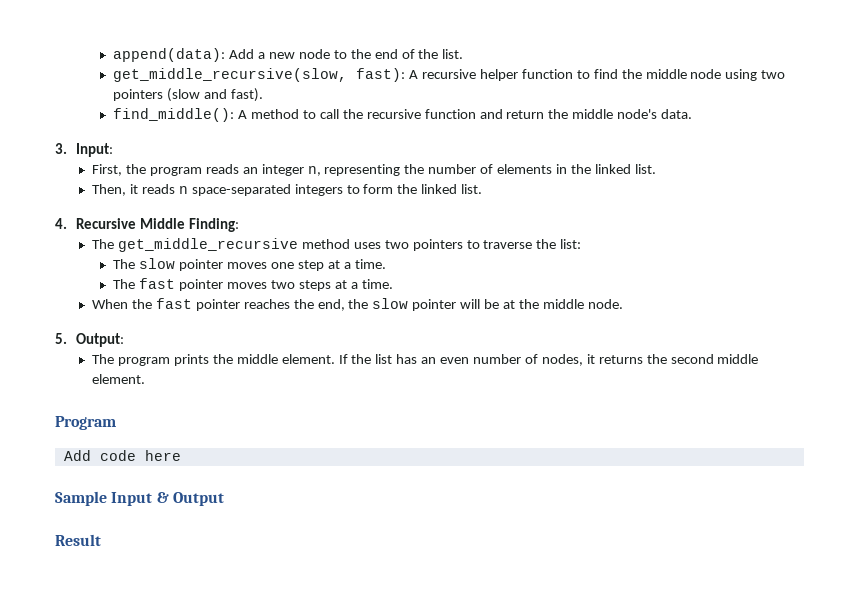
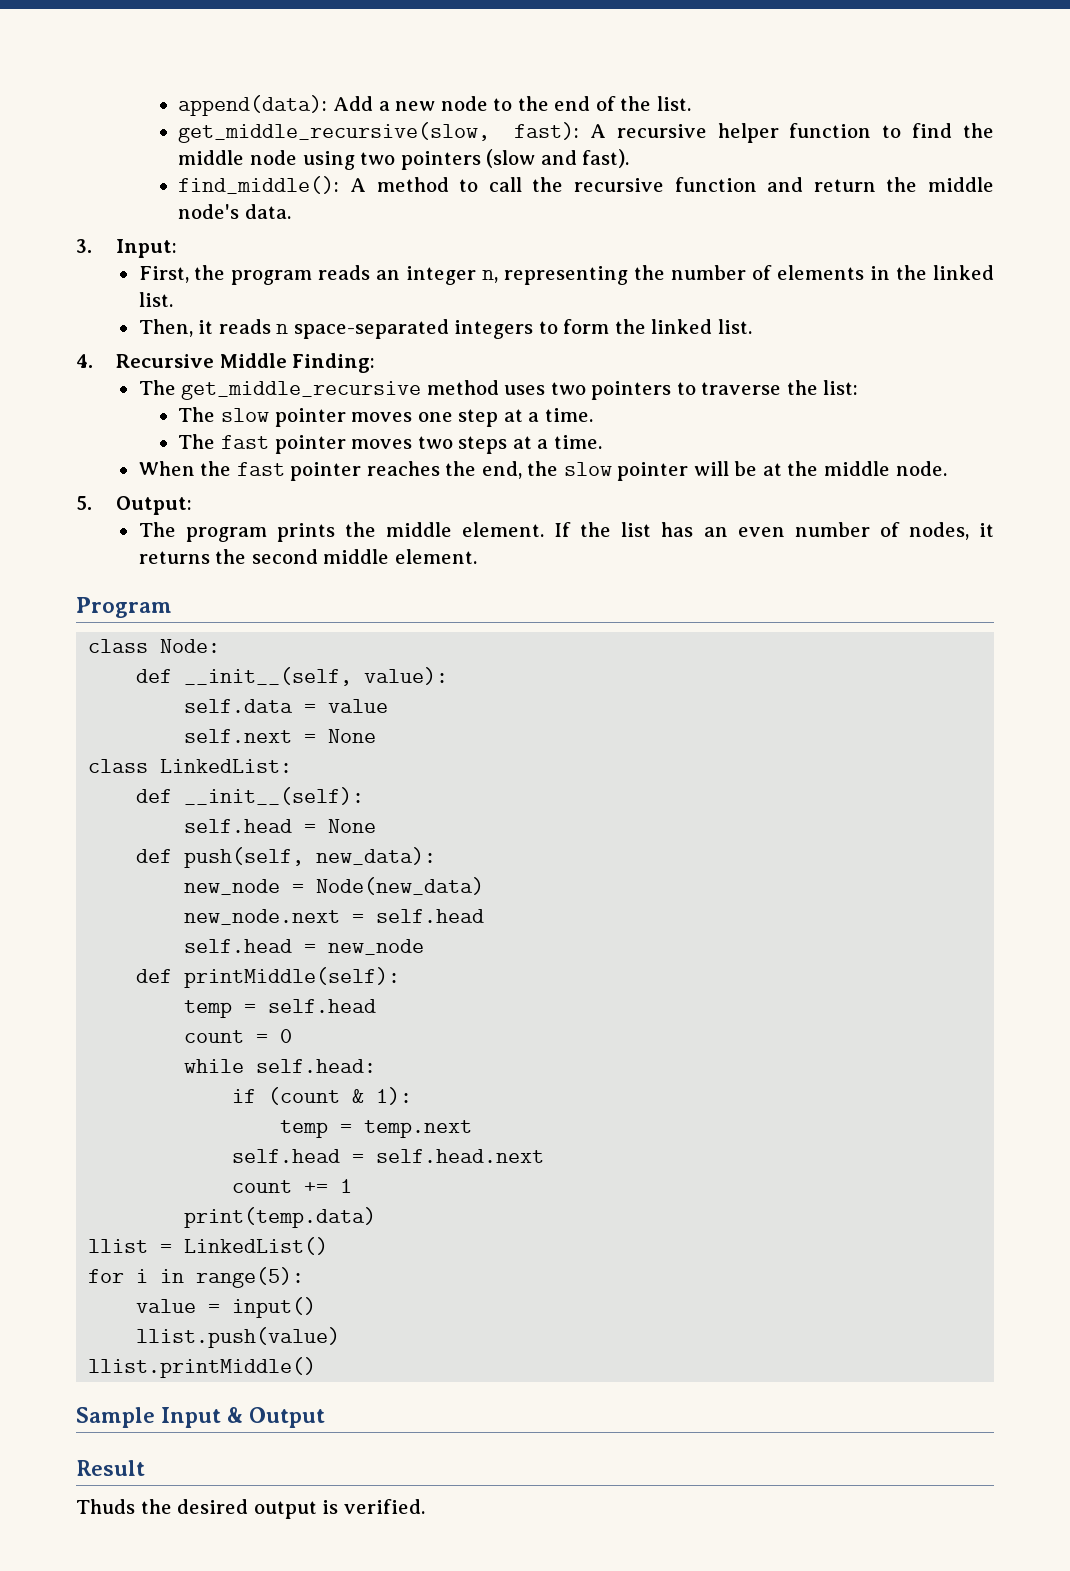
[63,450,181,461] Add code here -> [88,639,221,653] [136,667,449,686] [184,699,389,713] [184,729,377,743] [88,759,293,773] [136,787,365,805] [184,819,377,833] [136,847,437,868] [184,877,485,895] [184,909,485,925] [184,939,425,955] [136,967,401,988] [184,999,377,1018] [184,1029,293,1043] [184,1059,377,1073] [232,1087,413,1105] [280,1120,473,1138] [232,1149,545,1163] [232,1179,353,1193] [184,1207,377,1228] [88,1237,329,1255] [88,1267,305,1288] [136,1297,317,1318] [136,1327,341,1348] [88,1357,317,1378] class Node: // def __init__(self, value): // self.data = value // self.next = None // class LinkedList: // def __init__(self): // self.head = None // def push(self, new_data): // new_node = Node(new_data) // new_node.next = self.head // self.head = new_node // def printMiddle(self): // temp = self.head // count = 0 // while self.head: // if (count & 1): // temp = temp.next // self.head = self.head.next // count += 1 // print(temp.data) // llist = LinkedList() // for i in range(5): // value = input() // llist.push(value) // llist.printMiddle()
(101, 540) none -> [76,1499,425,1519] // Thuds the desired output is verified.

